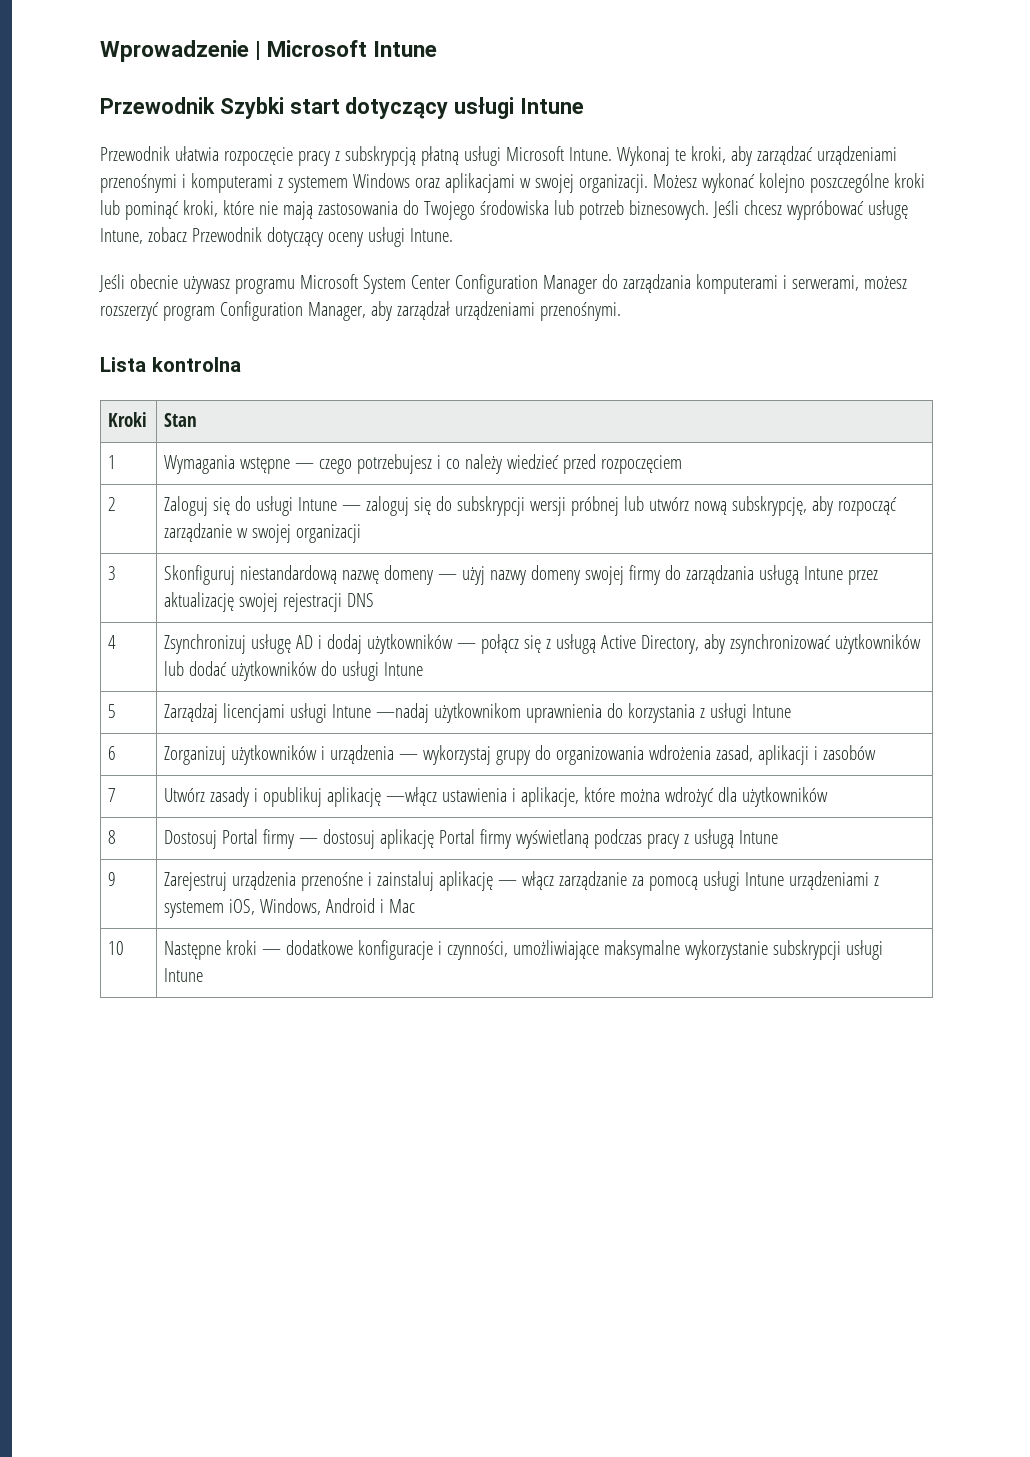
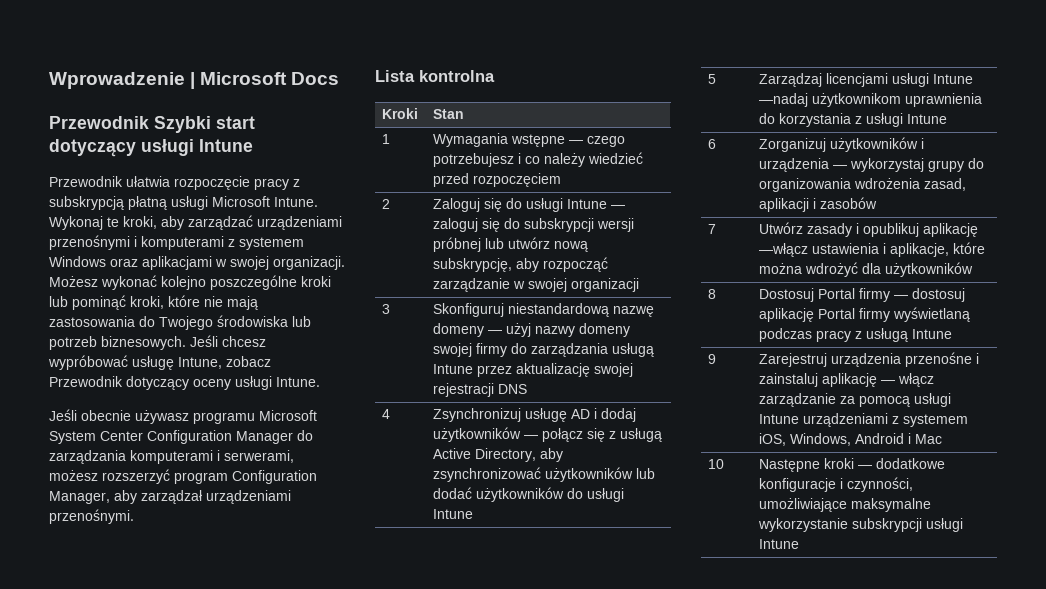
[373,41,438,57] Intune -> [291,72,340,85] Docs

